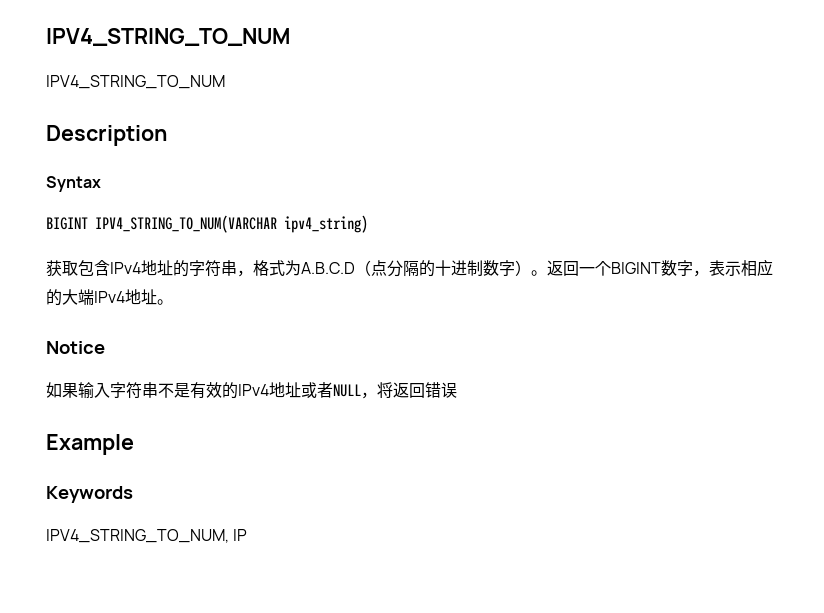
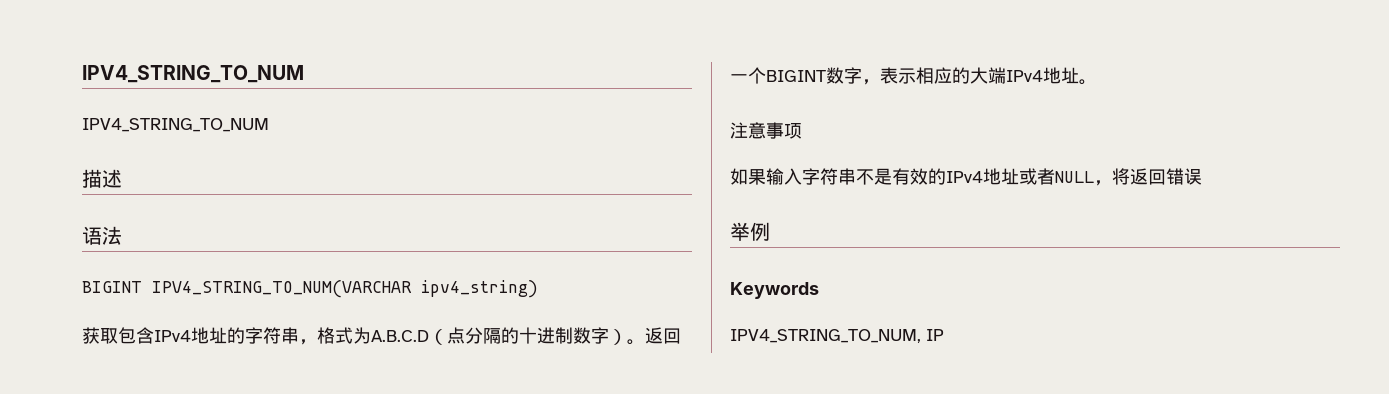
[46,125,167,146] [46,176,101,192] Description // Syntax -> [82,169,122,188] [82,226,122,245] 描述 // 语法
[46,341,105,354] Notice -> [730,122,802,139] 注意事项
[46,434,134,455] Example -> [730,222,770,241] 举例

